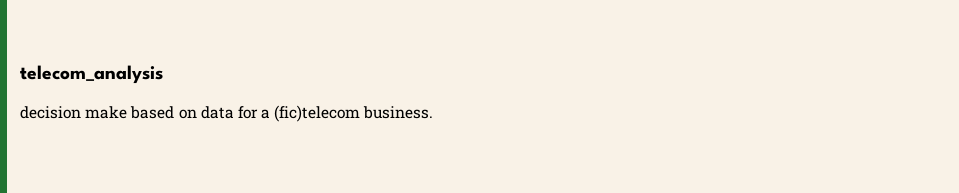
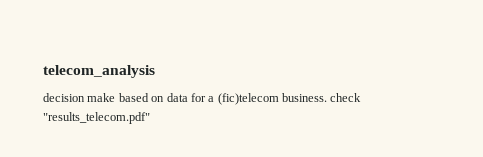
(434, 112) none -> [330,93,362,102] [43,112,150,124] check "results_telecom.pdf"

